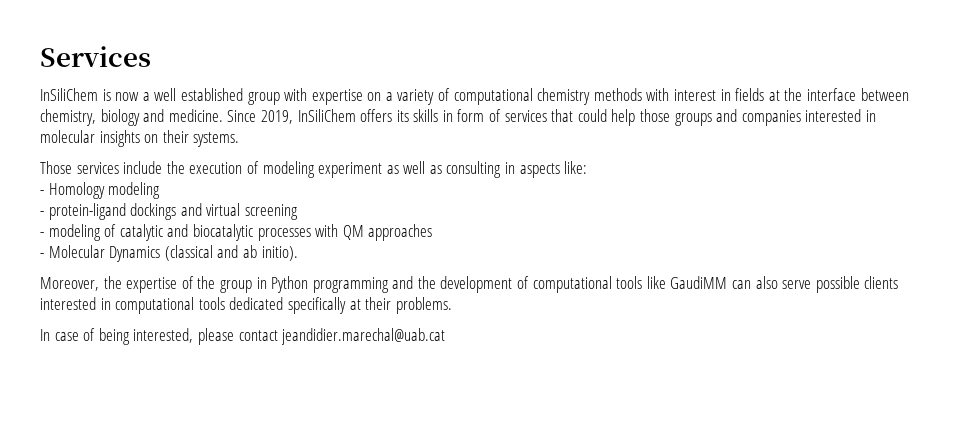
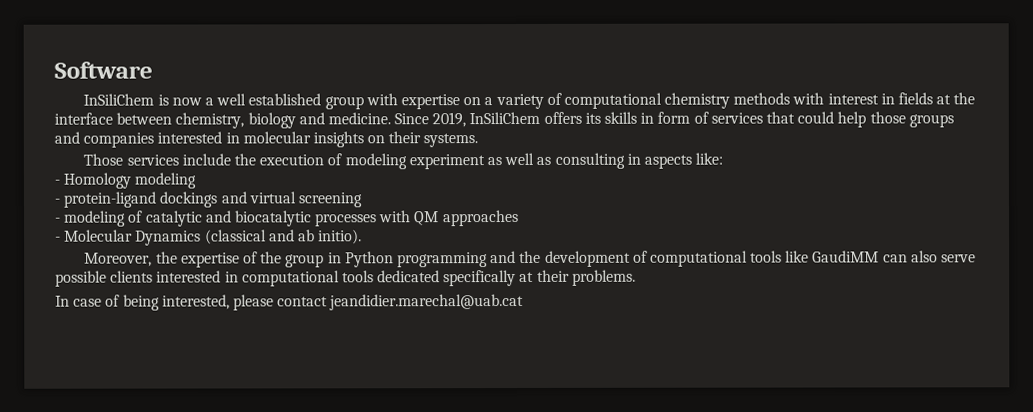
[40,46,151,67] Services -> [54,61,153,79] Software

